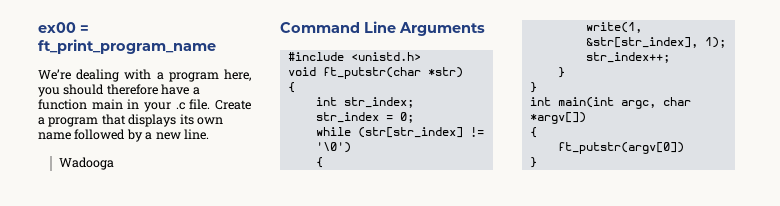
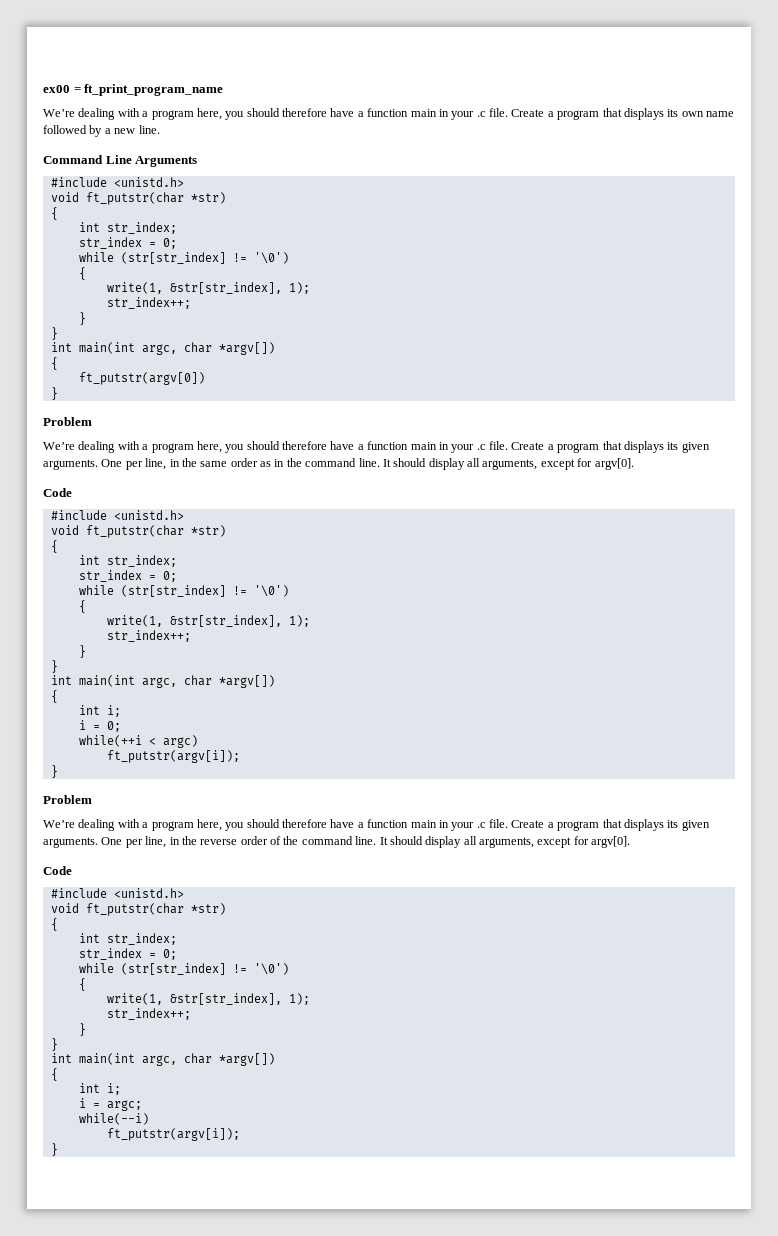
[58,157,114,170] // Wadooga -> (160, 129) none
(537, 162) none -> [43,417,92,426] [43,441,710,453] [43,458,634,470] [43,488,72,497] [50,510,184,520] [50,525,226,538] [50,540,58,553] [78,555,177,567] [78,570,177,582] [78,585,289,597] [78,600,86,613] [106,615,310,627] [106,630,191,642] [78,645,86,658] [50,660,58,673] [50,675,275,688] [50,690,58,703] [78,705,121,717] [78,720,121,732] [78,735,198,748] [106,750,240,763] [50,765,58,778] [43,795,92,804] [43,819,710,831] [43,836,631,848] [43,866,72,875] [50,888,184,898] [50,903,226,916] [50,918,58,931] [78,933,177,945] [78,948,177,960] [78,963,289,975] [78,978,86,991] [106,993,310,1005] [106,1008,191,1020] [78,1023,86,1036] [50,1038,58,1051] [50,1053,275,1066] [50,1068,58,1081] [78,1083,121,1095] [78,1098,142,1111] [78,1113,149,1125] [106,1128,240,1141] [50,1143,58,1156] // Problem // We’re dealing with a program here, you should therefore have a function main in your .c file. Create a program that displays its given arguments. One per line, in the same order as in the command line. It should display all arguments, except for argv[0]. // Code // #include <unistd.h> // void ft_putstr(char *str) // { // int str_index; // str_index = 0; // while (str[str_index] != '\0') // { // write(1, &str[str_index], 1); // str_index++; // } // } // int main(int argc, char *argv[]) // { // int i; // i = 0; // while(++i < argc) // ft_putstr(argv[i]); // } // Problem // We’re dealing with a program here, you should therefore have a function main in your .c file. Create a program that displays its given arguments. One per line, in the reverse order of the command line. It should display all arguments, except for argv[0]. // Code // #include <unistd.h> // void ft_putstr(char *str) // { // int str_index; // str_index = 0; // while (str[str_index] != '\0') // { // write(1, &str[str_index], 1); // str_index++; // } // } // int main(int argc, char *argv[]) // { // int i; // i = argc; // while(--i) // ft_putstr(argv[i]); // }

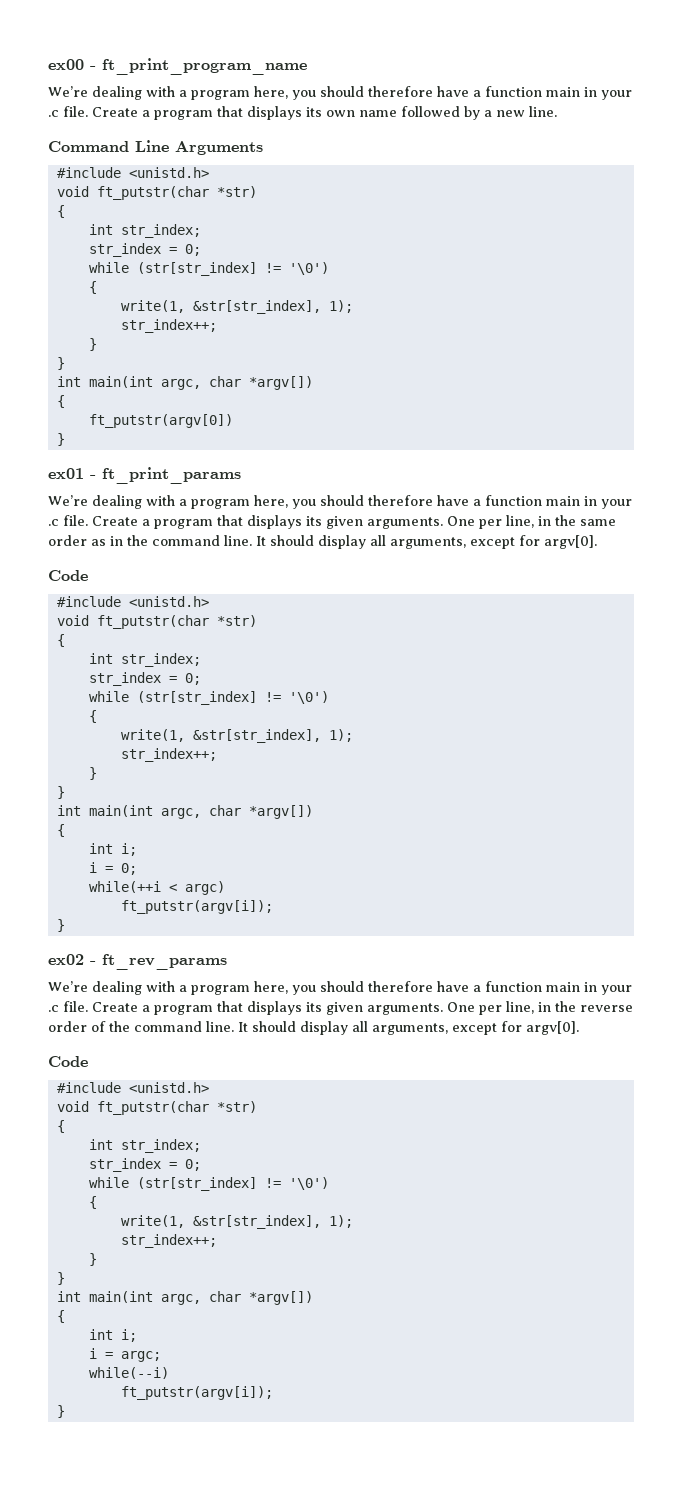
[73,87,81,93] = -> [90,66,96,70] -
[43,417,92,426] Problem -> [48,467,241,484] ex01 - ft_print_params
[43,795,92,804] Problem -> [48,954,227,970] ex02 - ft_rev_params

